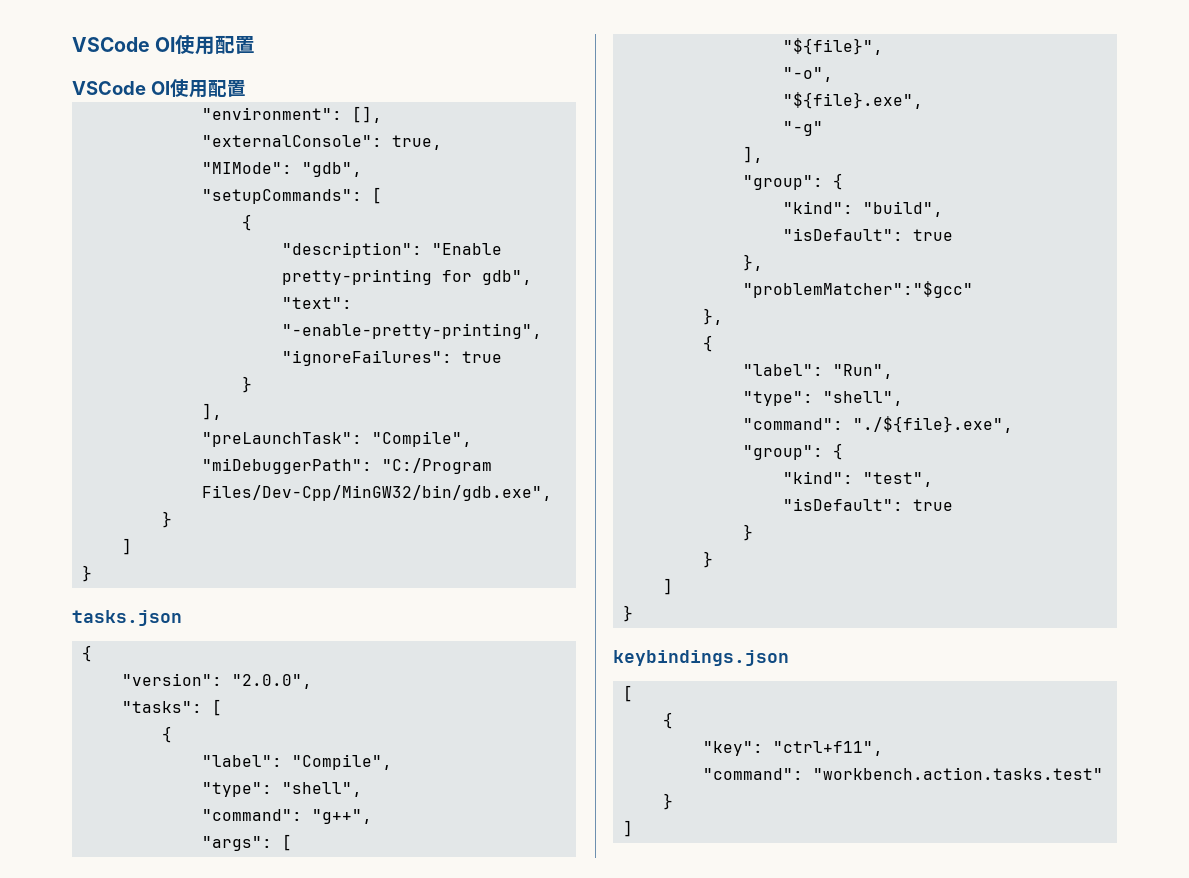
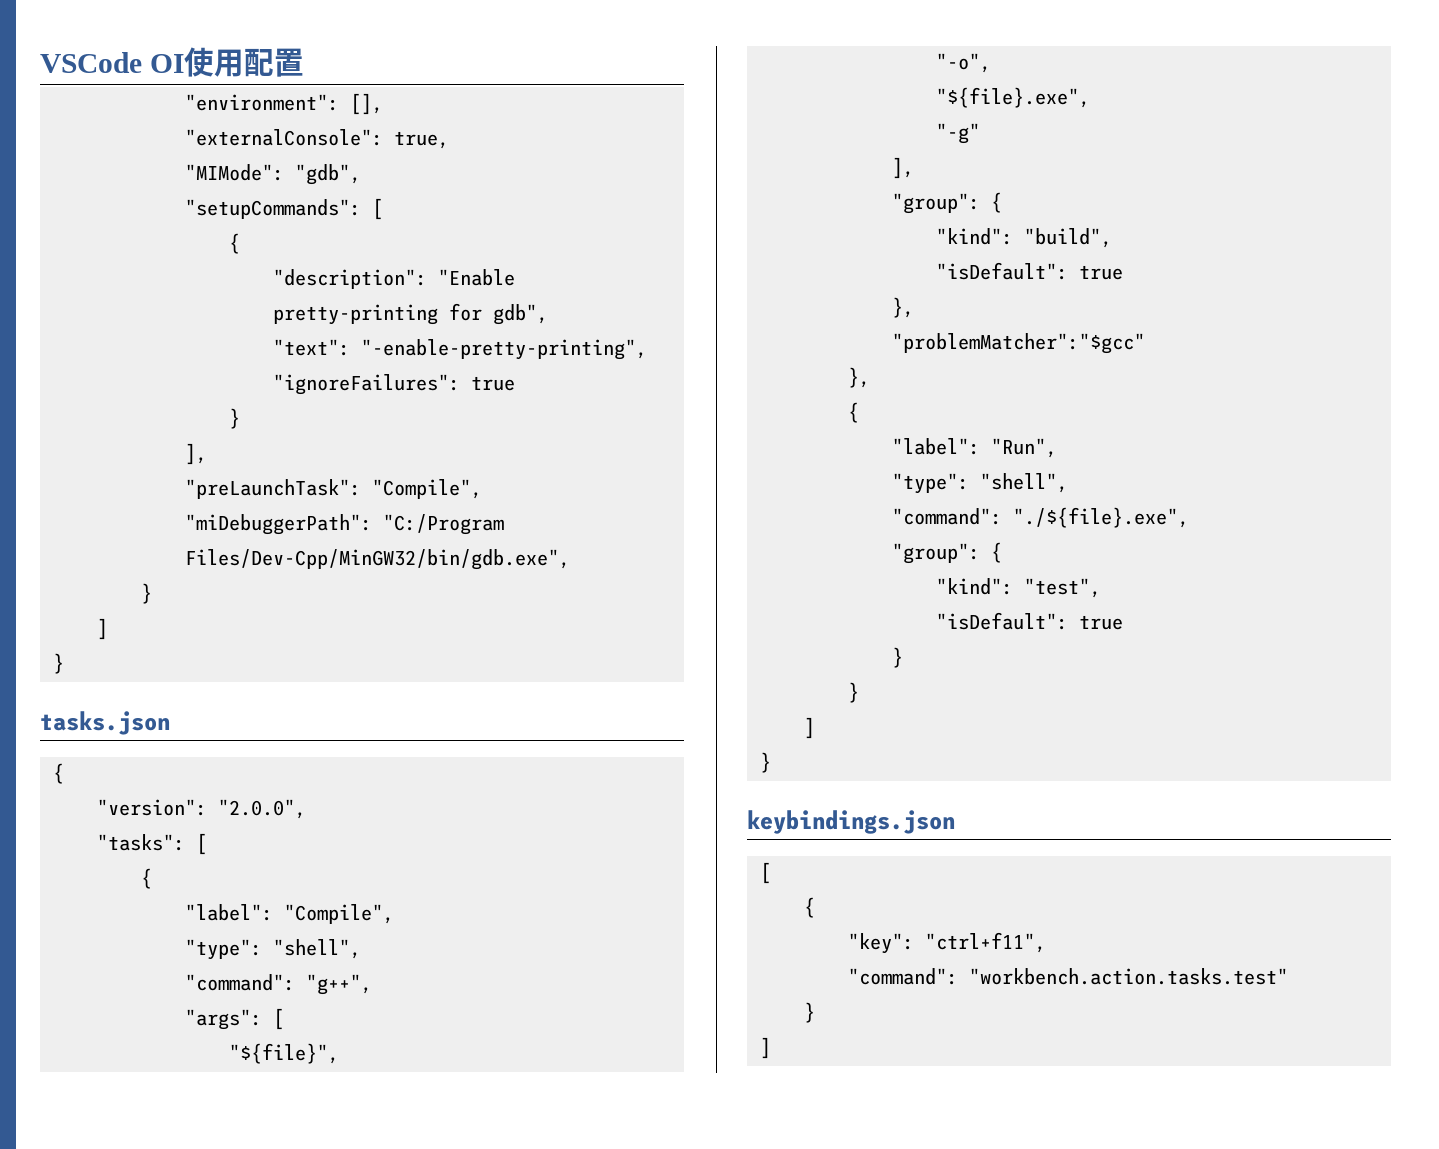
[72,35,256,55] [72,79,246,98] VSCode OI使用配置 // VSCode OI使用配置 -> [40,47,304,77] VSCode OI使用配置

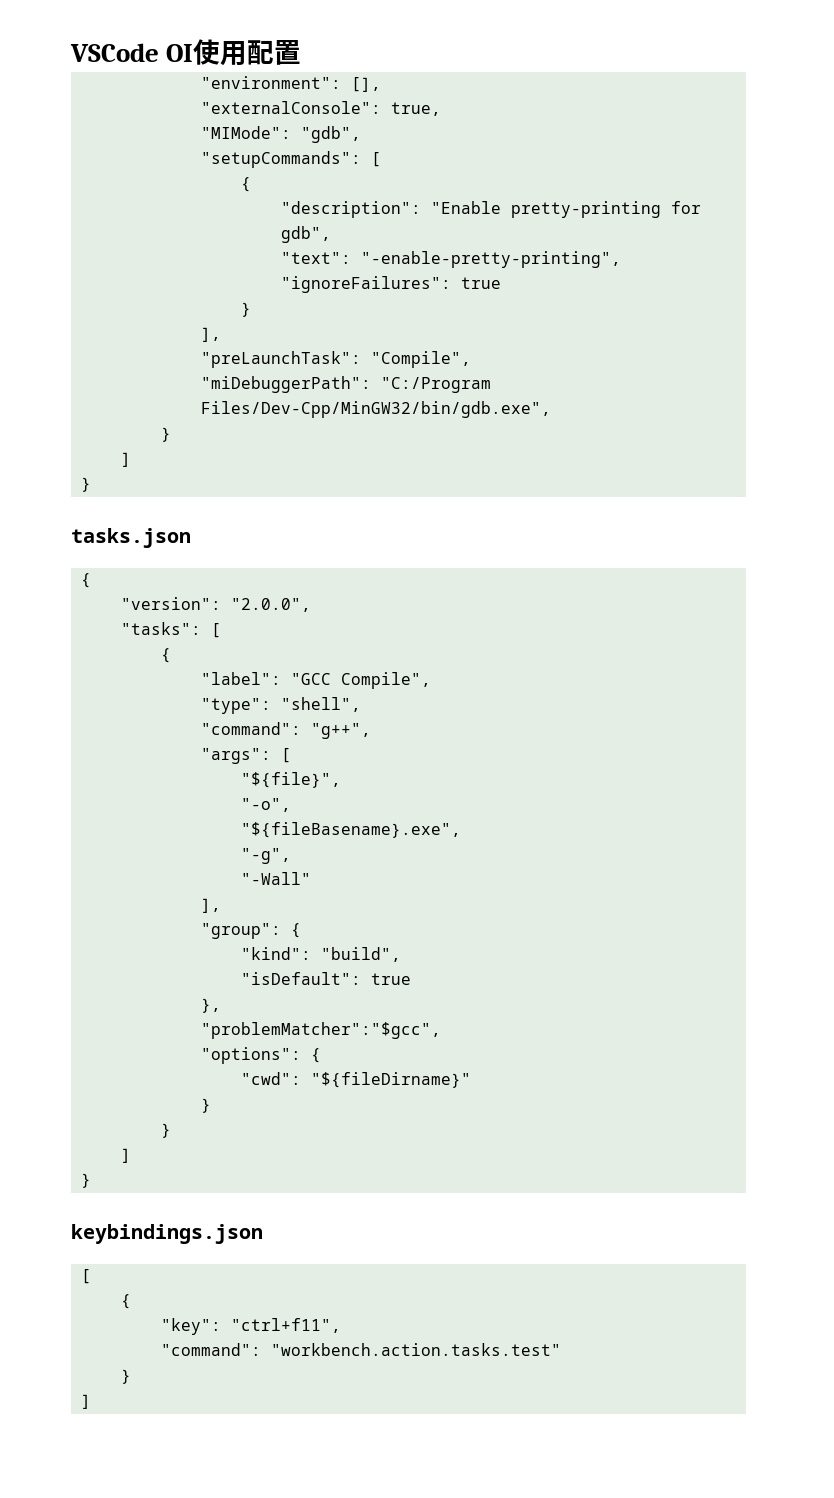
[283,904,394,924] "Compile", -> [291,672,432,689] "GCC Compile",
[935,87,1090,108] [935,123,980,144] "${file}.exe", // "-g" -> [241,822,462,838] [241,848,292,864] [241,872,312,885] "${fileBasename}.exe", // "-g", // "-Wall"
[891,333,1145,354] [847,367,870,388] [847,402,859,423] [891,438,1057,458] [891,473,1068,494] [891,507,1189,528] [891,542,1002,564] [935,578,1101,598] [935,612,1123,630] "problemMatcher":"$gcc" // }, // { // "label": "Run", // "type": "shell", // "command": "./${file}.exe", // "group": { // "kind": "test", // "isDefault": true -> [201,1022,442,1039] [201,1047,322,1064] [241,1072,472,1088] "problemMatcher":"$gcc", // "options": { // "cwd": "${fileDirname}"

